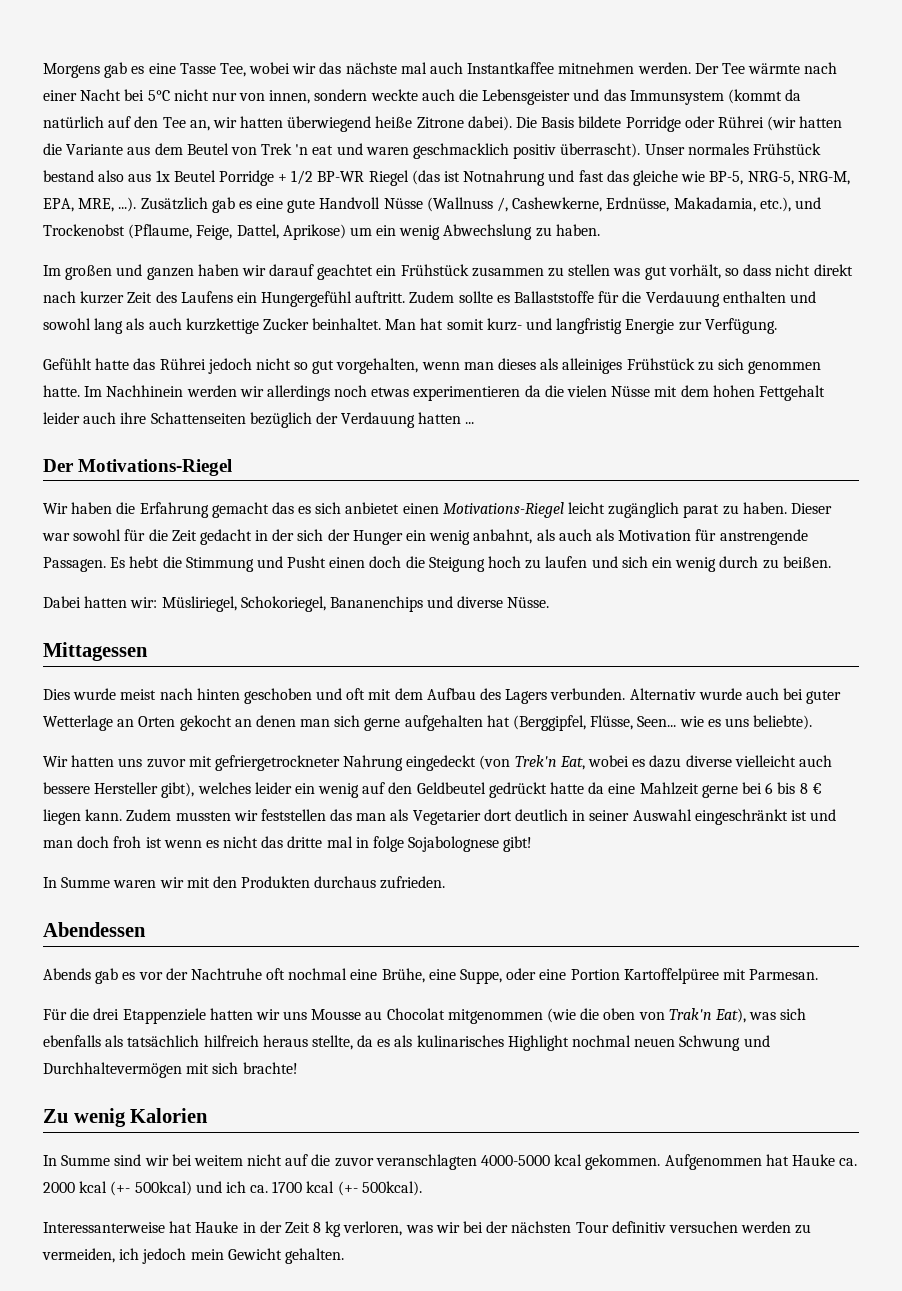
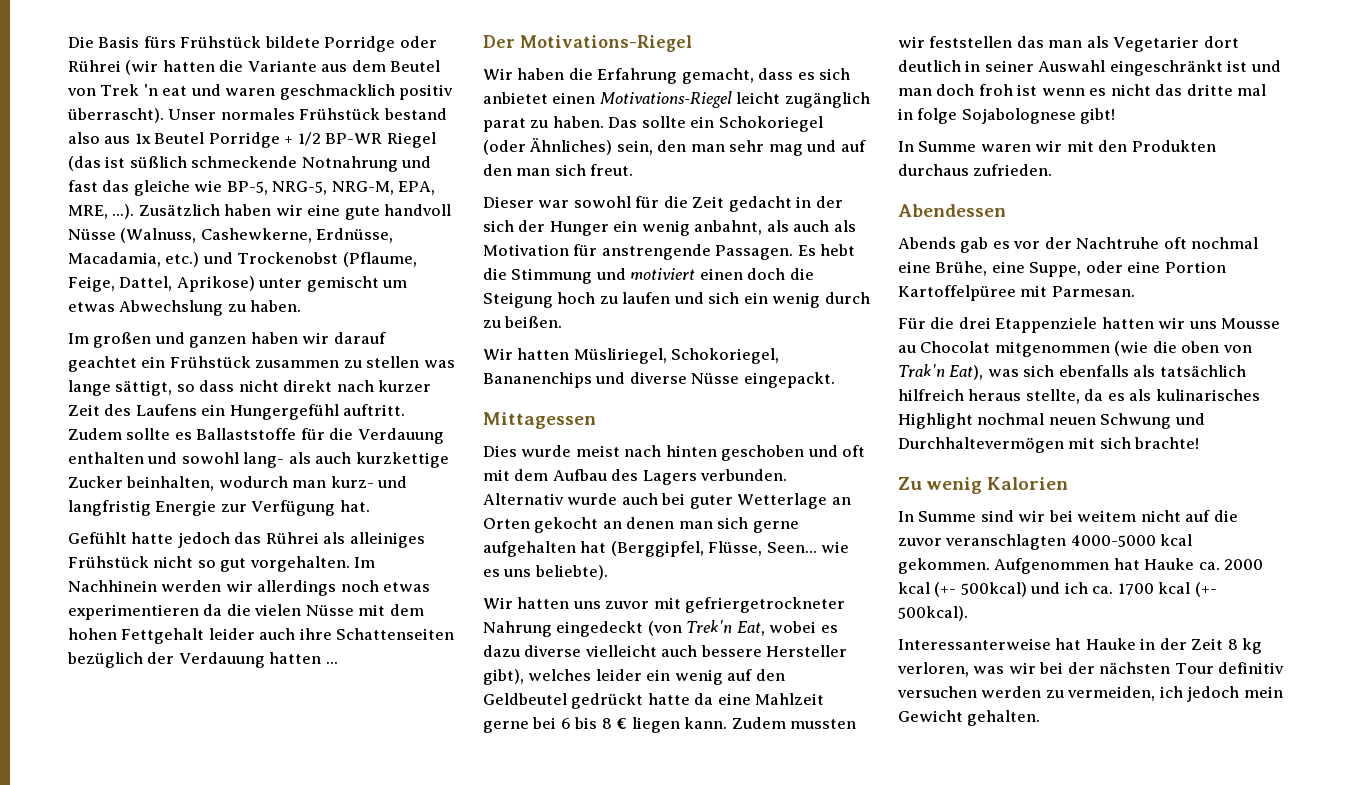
[43,62,838,78] [43,89,802,105] [43,116,575,132] Morgens gab es eine Tasse Tee, wobei wir das nächste mal auch Instantkaffee mitnehmen werden. Der Tee wärmte nach einer Nacht bei 5°C nicht nur von innen, sondern weckte auch die Lebensgeister und das Immunsystem (kommt da natürlich auf den Tee an, wir hatten überwiegend heiße Zitrone dabei). Die Basis -> [68,36,262,48] Die Basis fürs Frühstück
(461, 176) none -> [129,156,298,168] süßlich schmeckende
[211,197,791,213] gab es eine gute Handvoll Nüsse (Wallnuss /, Cashewkerne, Erdnüsse, Makadamia, etc.), -> [224,204,452,220] [68,228,394,243] [68,252,200,267] haben wir eine gute handvoll Nüsse (Walnuss, Cashewkerne, Erdnüsse, Macadamia, etc.)
[349,225,441,240] um ein wenig -> [258,276,408,292] [68,302,115,312] unter gemischt um etwas
[644,264,721,280] gut vorhält, -> [68,380,173,396] lange sättigt,
[94,318,124,334] lang -> [243,452,285,468] lang-
[312,318,484,330] beinhaltet. Man hat somit -> [126,476,327,491] beinhalten, wodurch man
[704,318,777,334] Verfügung. -> [251,500,370,516] Verfügung hat.
(130, 364) none -> [177,532,230,548] jedoch
[207,358,822,374] [43,385,80,397] jedoch nicht so gut vorgehalten, wenn man dieses als alleiniges Frühstück zu sich genommen hatte. -> [323,532,425,548] [68,556,350,572] als alleiniges Frühstück nicht so gut vorgehalten.
[211,502,294,518] gemacht das -> [681,68,794,84] gemacht, dass
(787, 508) none -> [608,116,823,132] [483,137,866,156] [483,164,634,176] Das sollte ein Schokoriegel (oder Ähnliches) sein, den man sehr mag und auf den man sich freut. //
[287,556,327,568] Pusht -> [630,268,696,280] motiviert
[43,596,158,608] Dabei hatten wir: -> [483,348,570,360] Wir hatten
[507,597,550,608] Nüsse. -> [691,372,835,388] Nüsse eingepackt.

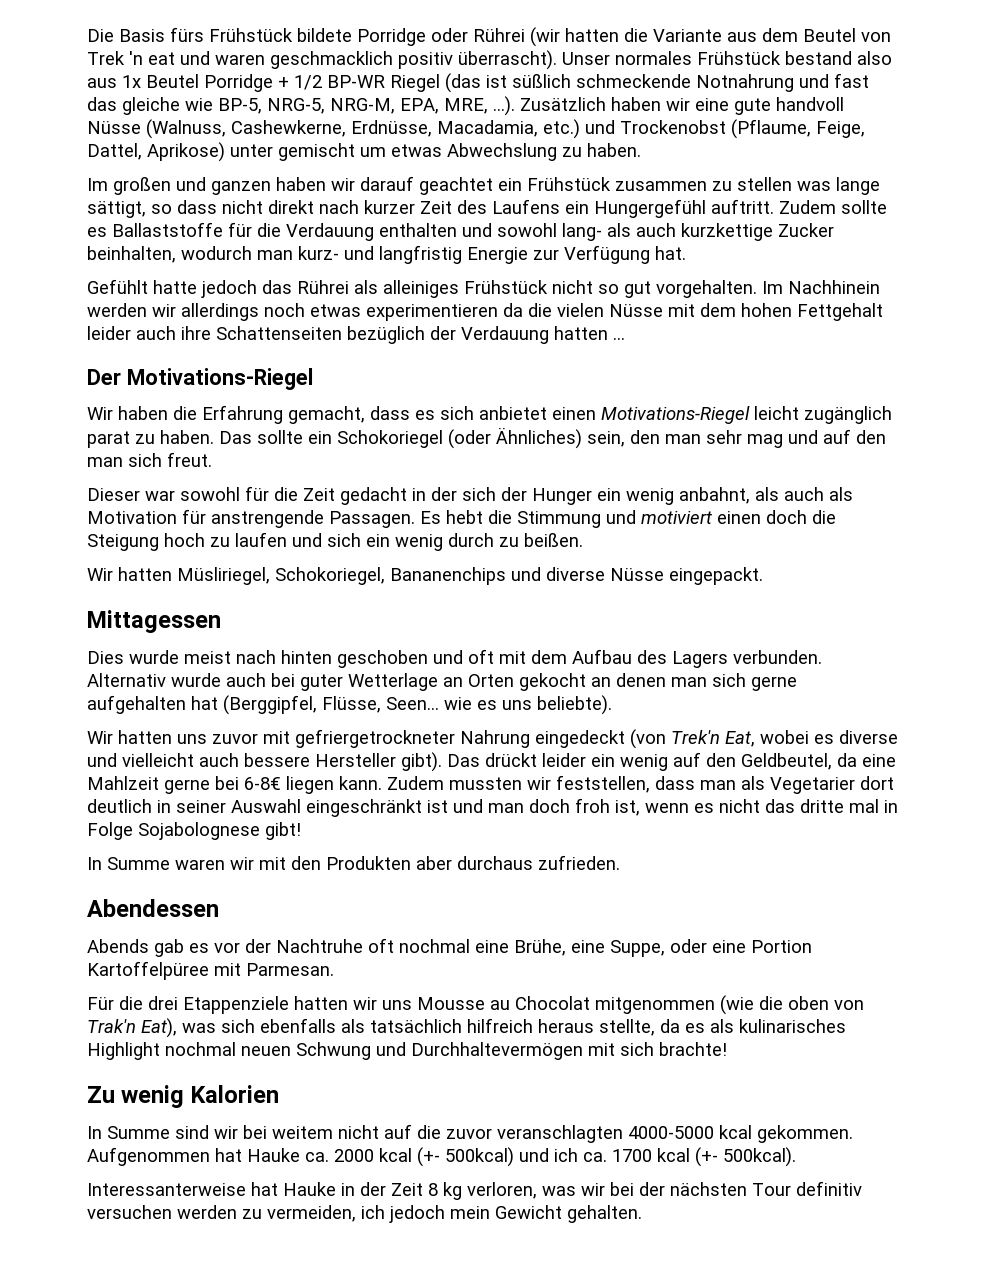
[483,645,582,657] dazu diverse -> [839,730,898,744] [87,753,117,767] diverse und
[483,669,592,685] gibt), welches -> [401,752,537,772] gibt). Das drückt
[483,693,690,709] Geldbeutel gedrückt hatte -> [741,753,832,770] Geldbeutel,
[560,717,628,729] 6 bis 8 € -> [244,777,281,790] 6-8€
[929,36,1044,48] feststellen das -> [556,775,695,793] feststellen, dass
[1017,84,1038,96] ist -> [615,800,640,816] ist,
[917,108,958,124] folge -> [87,822,133,840] Folge
(1216, 146) none -> [416,856,452,870] aber

